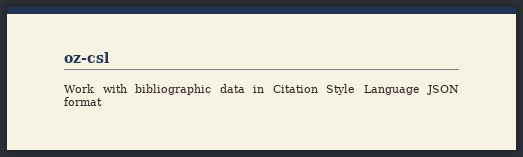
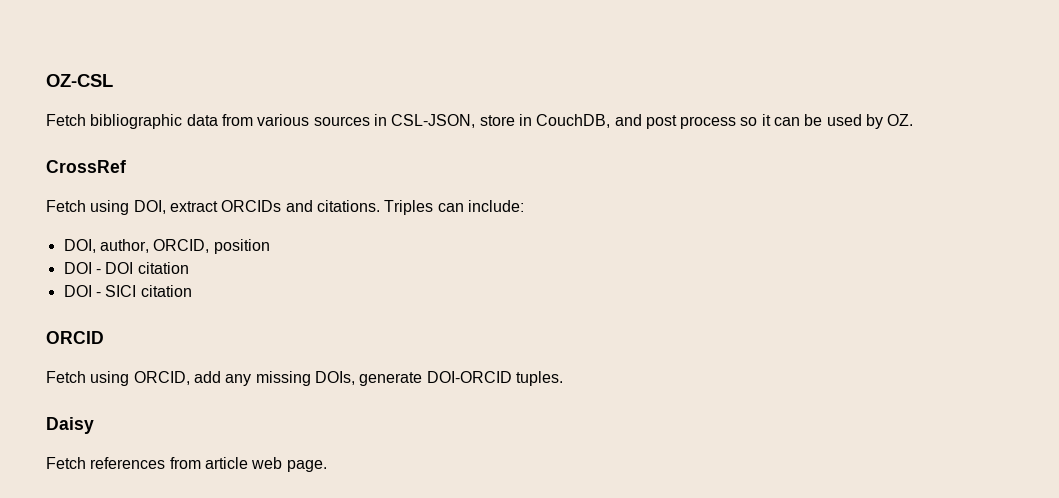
[64,52,109,63] [64,84,459,95] [64,97,102,106] oz-csl // Work with bibliographic data in Citation Style Language JSON format -> [46,74,113,87] [46,114,914,129] [46,160,126,173] [46,200,524,215] [63,239,270,254] [63,262,189,274] [63,285,192,297] [46,331,104,344] [46,371,563,386] [46,417,94,434] [46,457,327,472] OZ-CSL // Fetch bibliographic data from various sources in CSL-JSON, store in CouchDB, and post process so it can be used by OZ. // CrossRef // Fetch using DOI, extract ORCIDs and citations. Triples can include: // DOI, author, ORCID, position // DOI - DOI citation // DOI - SICI citation // ORCID // Fetch using ORCID, add any missing DOIs, generate DOI-ORCID tuples. // Daisy // Fetch references from article web page.

